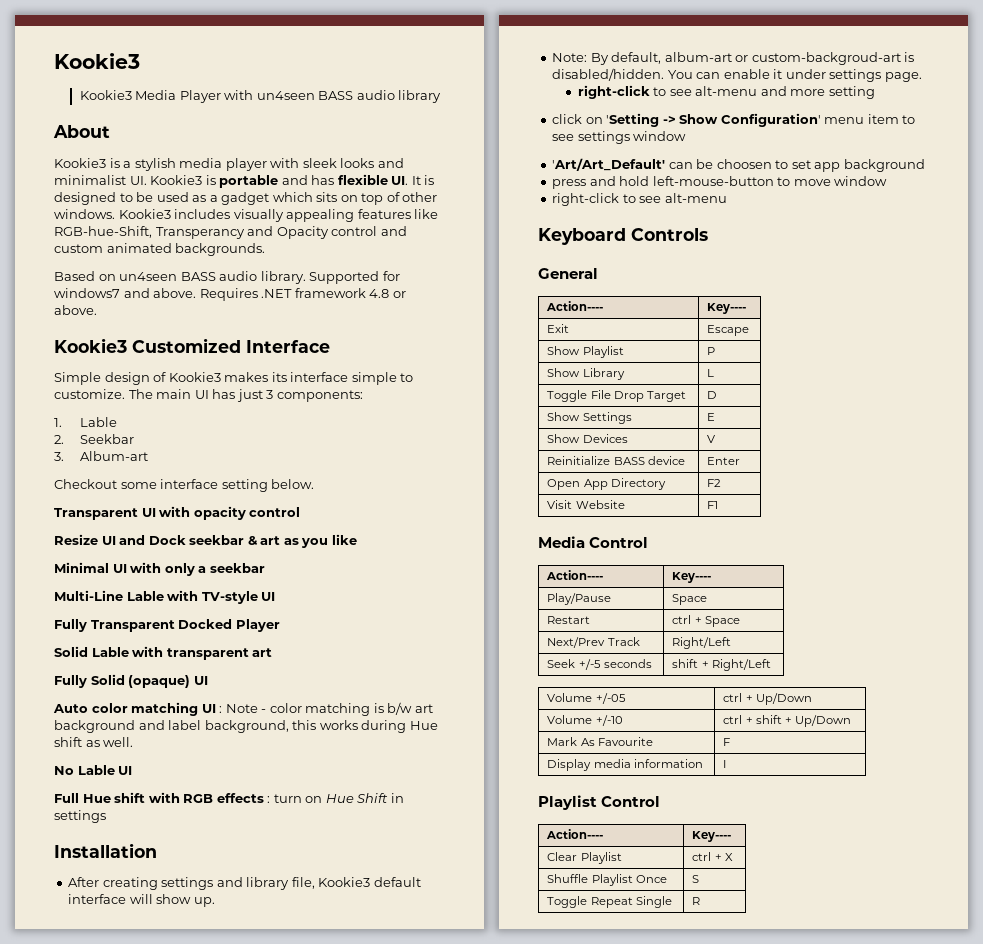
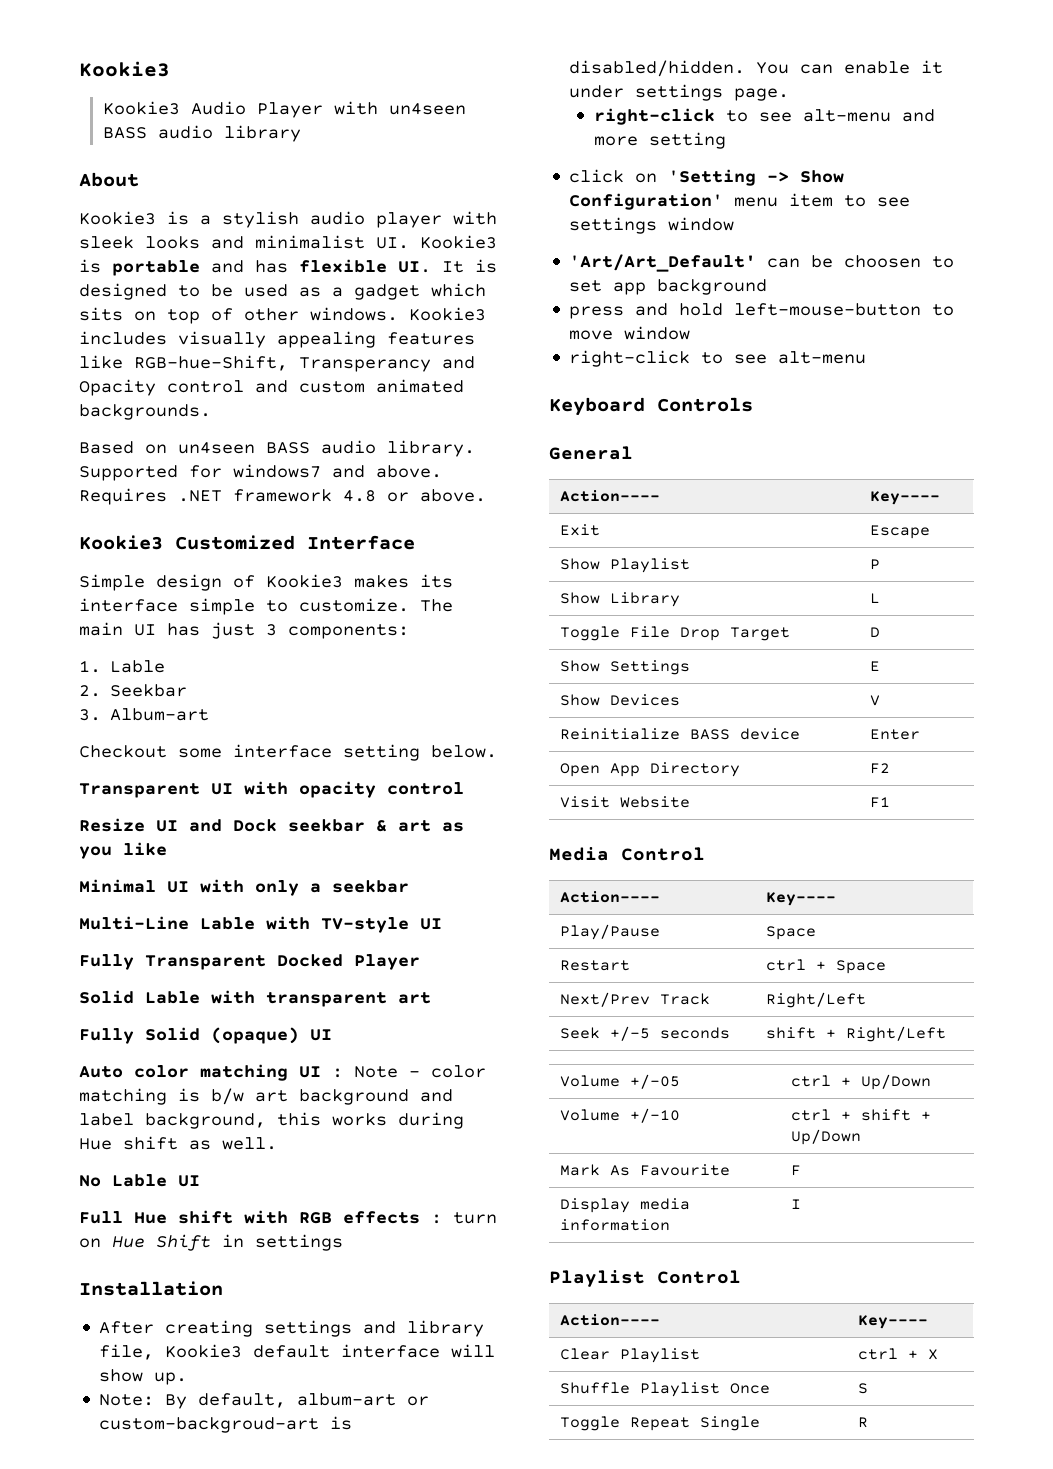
[135,90,177,100] Media -> [191,101,247,115] Audio
[179,158,223,168] media -> [310,211,365,225] audio

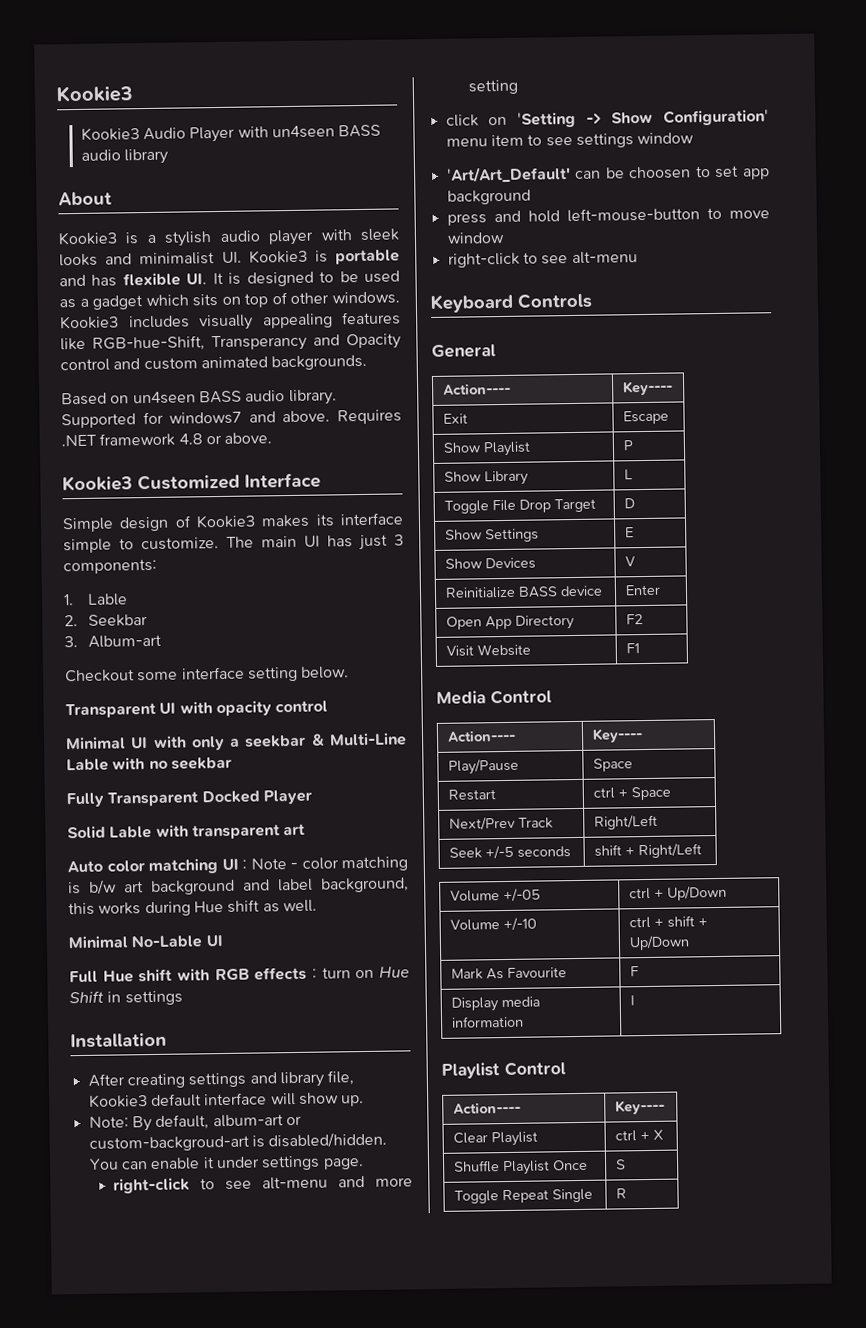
[79,818,464,832] [79,842,167,859] // Resize UI and Dock seekbar & art as you like -> (329, 706) none
(409, 886) // -> [310,733,325,746] &
[321,917,442,933] TV-style UI -> [148,756,232,770] no seekbar
[79,1027,332,1044] // Fully Solid (opaque) UI -> (306, 829) none
[79,1174,167,1187] No Lable -> [68,934,203,949] Minimal No-Lable

